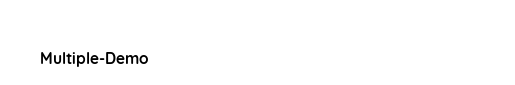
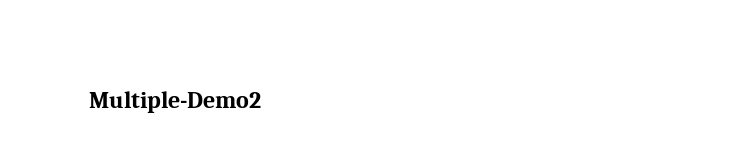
[40,52,149,67] Multiple-Demo -> [89,91,261,113] Multiple-Demo2

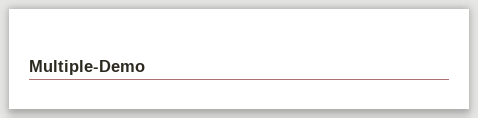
[89,91,261,113] Multiple-Demo2 -> [29,60,145,75] Multiple-Demo

